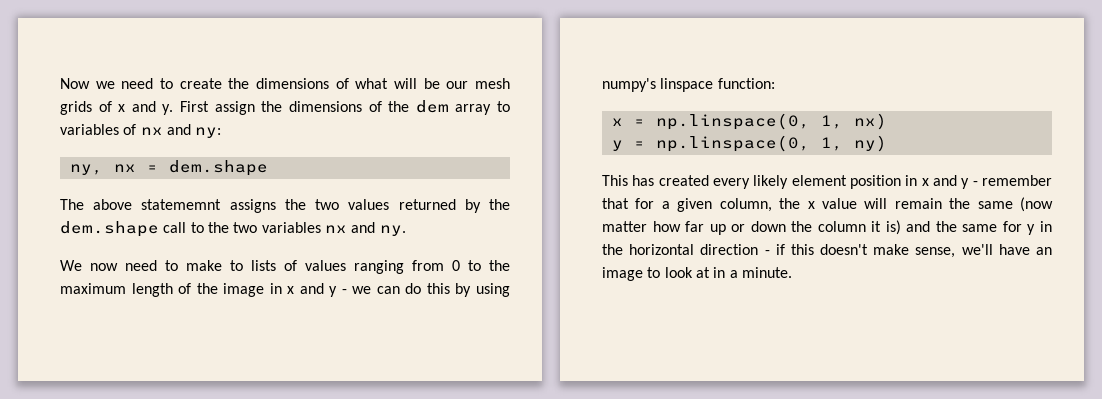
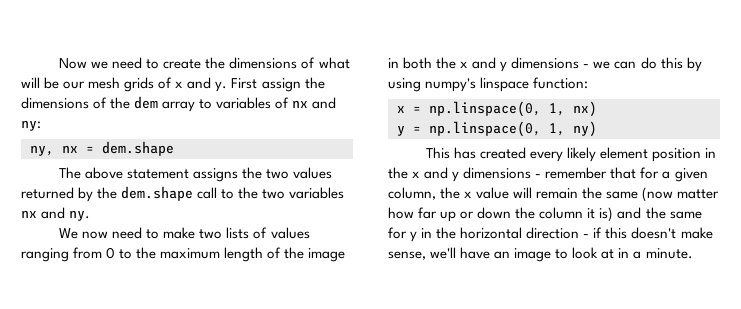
[141,199,222,210] statememnt -> [127,169,190,179] statement
[230,260,243,271] to -> [199,229,223,239] two
[287,283,338,297] x and y -> [403,57,580,72] both the x and y dimensions
[921,175,970,189] x and y -> [388,167,532,182] the x and y dimensions

